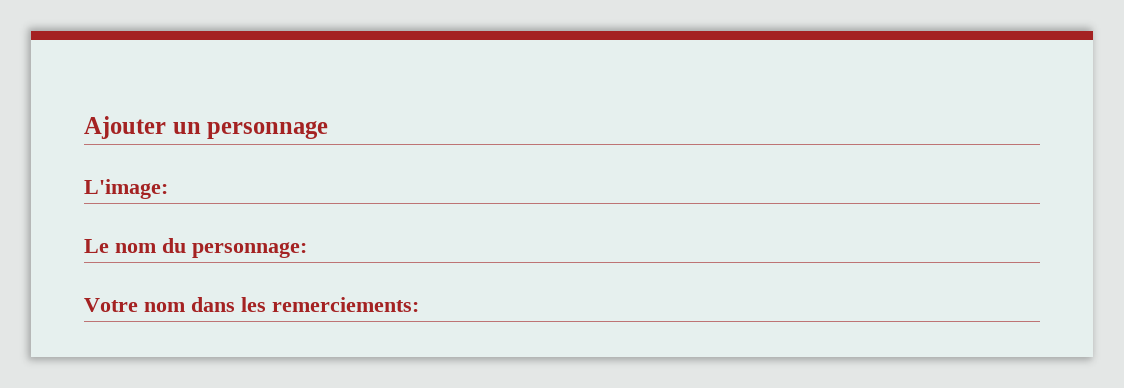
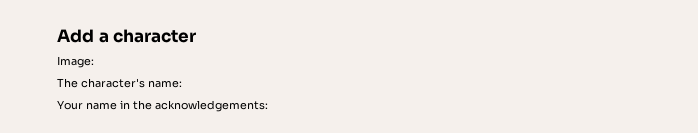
[84,116,329,139] [84,179,168,199] [84,238,307,258] [84,297,419,312] Ajouter un personnage // L'image: // Le nom du personnage: // Votre nom dans les remerciements: -> [57,29,197,43] [57,56,94,68] [57,78,182,88] [57,100,268,112] Add a character // Image: // The character's name: // Your name in the acknowledgements:

